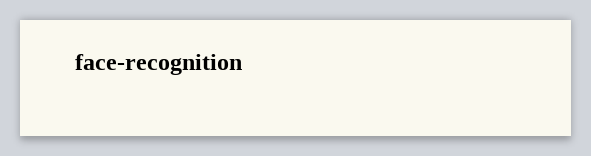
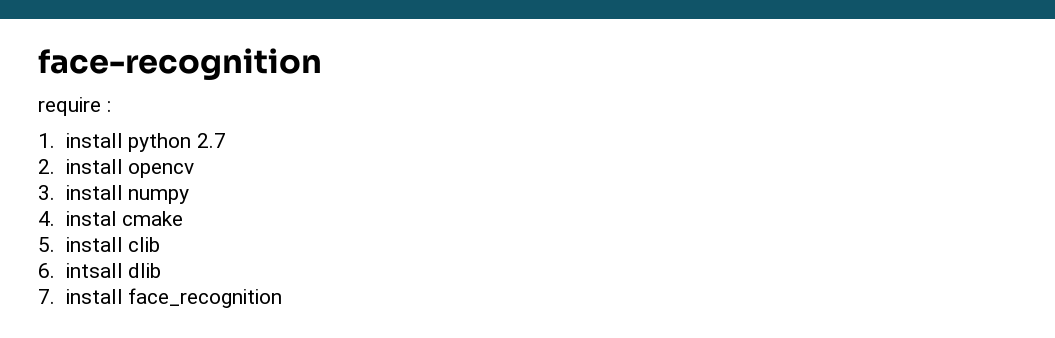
(242, 64) none -> [38,97,111,116] [38,133,226,152] [38,159,195,178] [38,185,190,204] [38,211,184,226] [38,237,161,252] [38,263,162,278] [38,288,283,308] // require : // 1. install python 2.7 // 2. install opencv // 3. install numpy // 4. instal cmake // 5. install clib // 6. intsall dlib // 7. install face_recognition

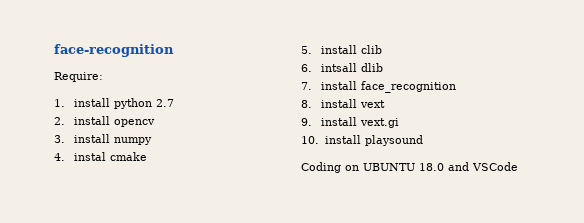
[38,97,111,116] require : -> [54,72,103,82] Require:
(283, 298) none -> [301,99,386,108] [301,117,400,128] [301,135,423,146] [301,162,518,173] // 8. install vext // 9. install vext.gi // 10. install playsound // Coding on UBUNTU 18.0 and VSCode

